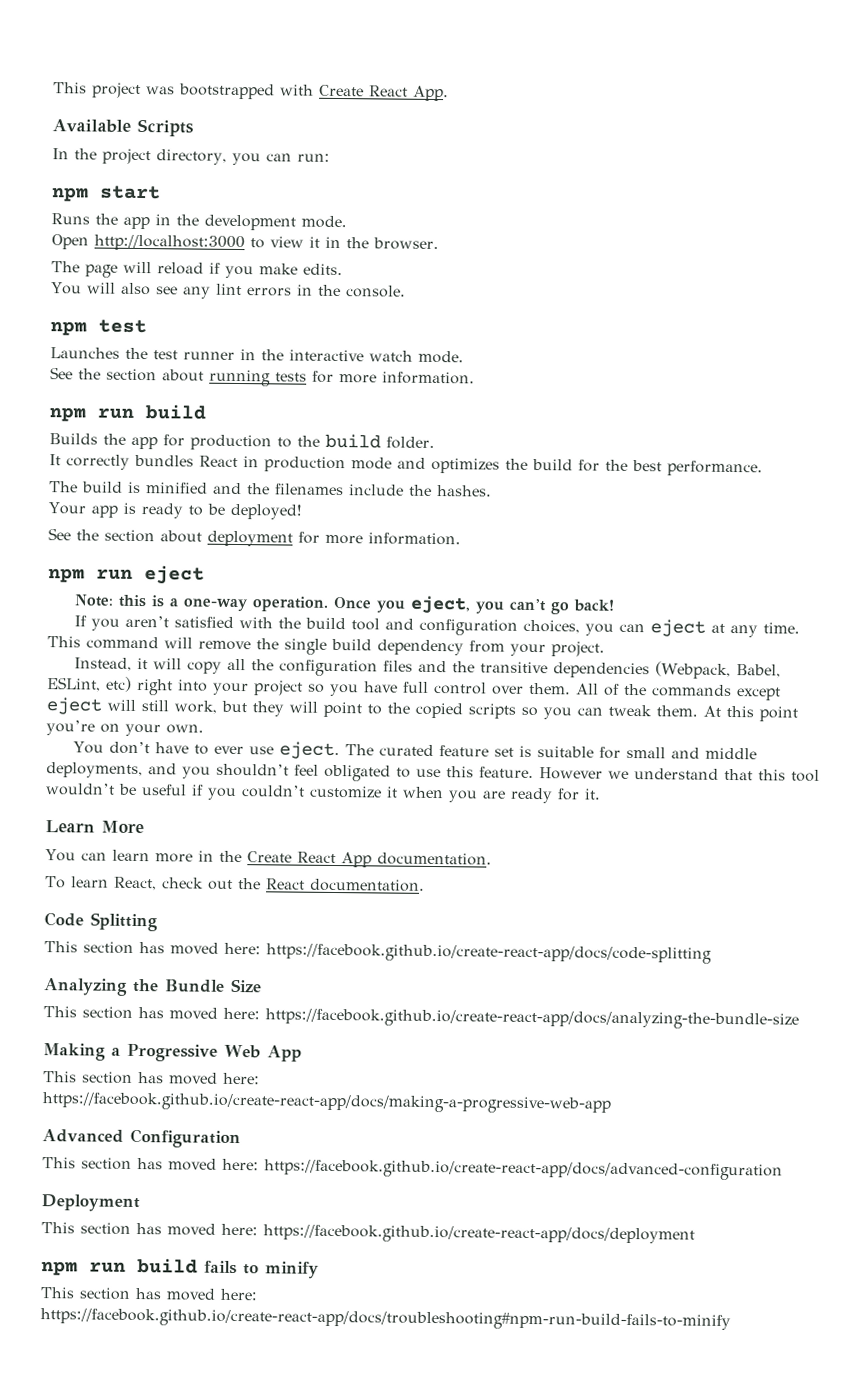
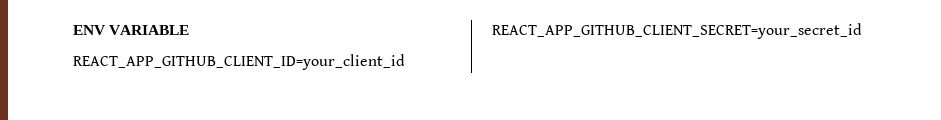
[53,82,449,102] [52,118,194,137] [52,148,330,166] [52,185,161,202] [51,213,347,231] [51,234,439,252] [51,261,343,279] [51,282,406,299] [50,319,147,336] [50,347,464,364] [50,367,475,387] [49,404,206,422] [49,433,435,451] [49,454,763,477] [49,481,492,497] [48,502,302,520] [48,528,461,547] [48,565,205,585] [73,594,614,615] [73,615,800,638] [47,636,605,657] [73,657,781,679] [47,676,781,701] [46,697,798,722] [46,720,204,737] [72,741,757,760] [46,762,820,782] [45,783,601,804] [45,820,144,834] [45,849,492,868] [45,876,425,892] [44,912,158,932] [44,941,712,964] [43,978,262,996] [43,1006,799,1030] [43,1043,302,1062] [43,1071,260,1085] [42,1092,611,1114] [42,1128,241,1149] [42,1157,783,1181] [41,1194,140,1213] [41,1222,695,1245] [41,1258,319,1279] [40,1287,258,1301] [40,1308,731,1332] This project was bootstrapped with Create React App. // Available Scripts // In the project directory, you can run: // npm start // Runs the app in the development mode. // Open http://localhost:3000 to view it in the browser. // The page will reload if you make edits. // You will also see any lint errors in the console. // npm test // Launches the test runner in the interactive watch mode. // See the section about running tests for more information. // npm run build // Builds the app for production to the build folder. // It correctly bundles React in production mode and optimizes the build for the best performance. // The build is minified and the filenames include the hashes. // Your app is ready to be deployed! // See the section about deployment for more information. // npm run eject // Note: this is a one-way operation. Once you eject, you can’t go back! // If you aren’t satisfied with the build tool and configuration choices, you can eject at any time. This command will remove the single build dependency from your project. // Instead, it will copy all the configuration files and the transitive dependencies (Webpack, Babel, ESLint, etc) right into your project so you have full control over them. All of the commands except eject will still work, but they will point to the copied scripts so you can tweak them. At this point you’re on your own. // You don’t have to ever use eject. The curated feature set is suitable for small and middle deployments, and you shouldn’t feel obligated to use this feature. However we understand that this tool wouldn’t be useful if you couldn’t customize it when you are ready for it. // Learn More // You can learn more in the Create React App documentation. // To learn React, check out the React documentation. // Code Splitting // This section has moved here: https://facebook.github.io/create-react-app/docs/code-splitting // Analyzing the Bundle Size // This section has moved here: https://facebook.github.io/create-react-app/docs/analyzing-the-bundle-size // Making a Progressive Web App // This section has moved here: https://facebook.github.io/create-react-app/docs/making-a-progressive-web-app // Advanced Configuration // This section has moved here: https://facebook.github.io/create-react-app/docs/advanced-configuration // Deployment // This section has moved here: https://facebook.github.io/create-react-app/docs/deployment // npm run build fails to minify // This section has moved here: https://facebook.github.io/create-react-app/docs/troubleshooting#npm-run-build-fails-to-minify -> [73,25,190,35] [73,54,405,70] [492,23,862,39] ENV VARIABLE // REACT_APP_GITHUB_CLIENT_ID=your_client_id REACT_APP_GITHUB_CLIENT_SECRET=your_secret_id

